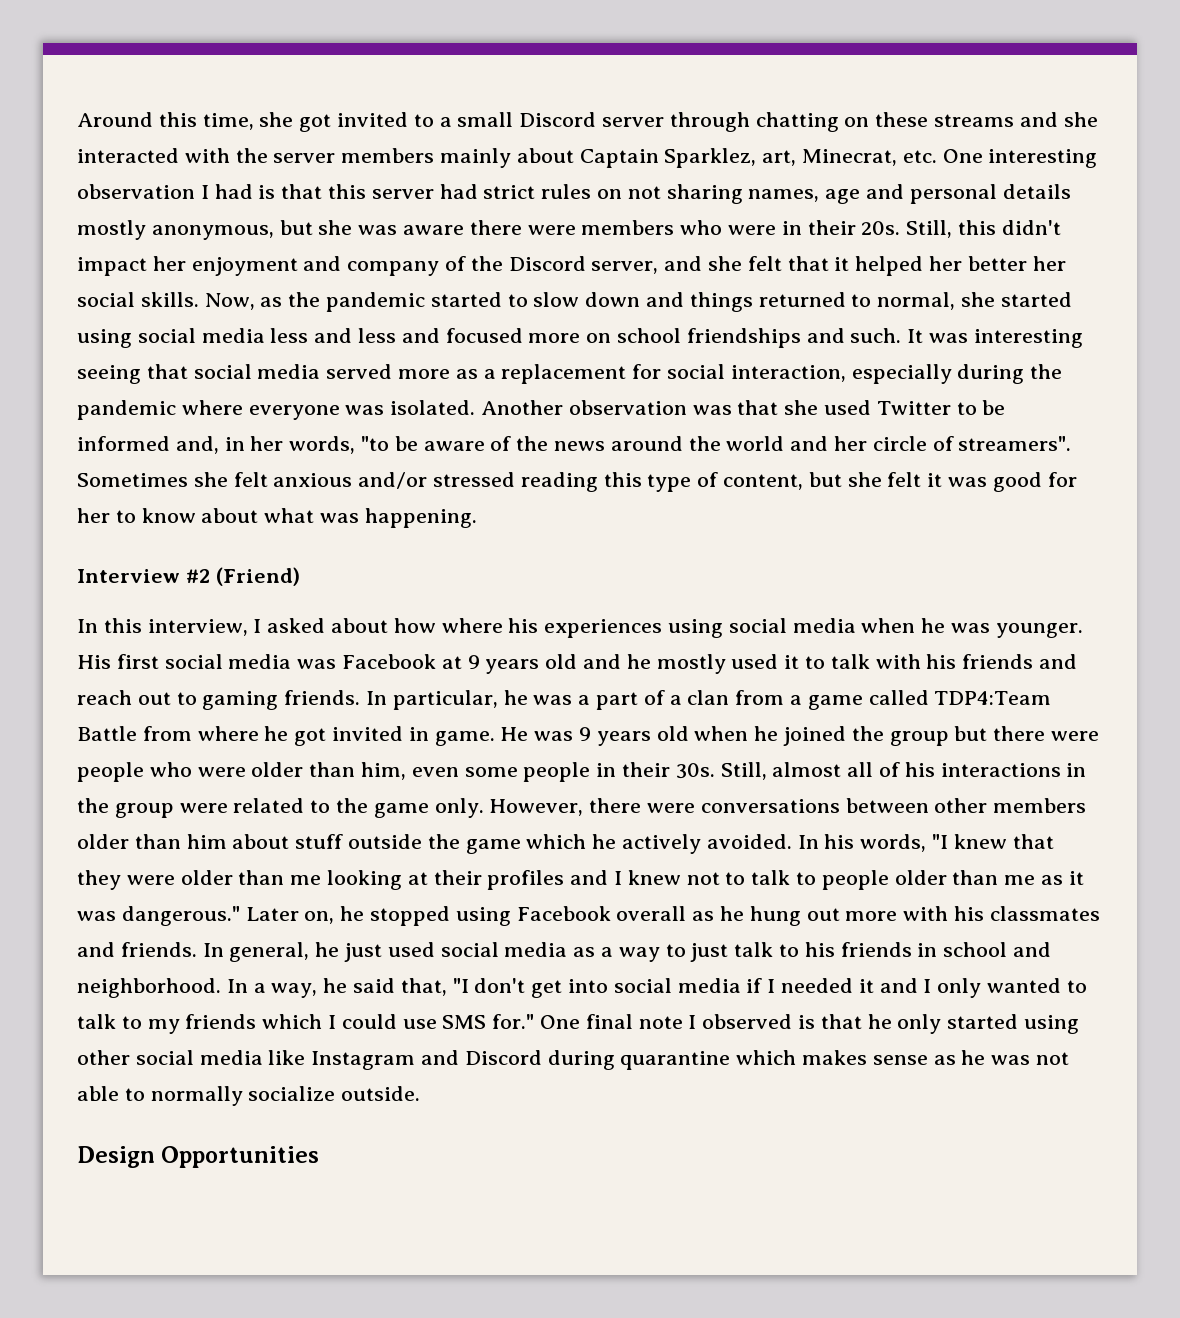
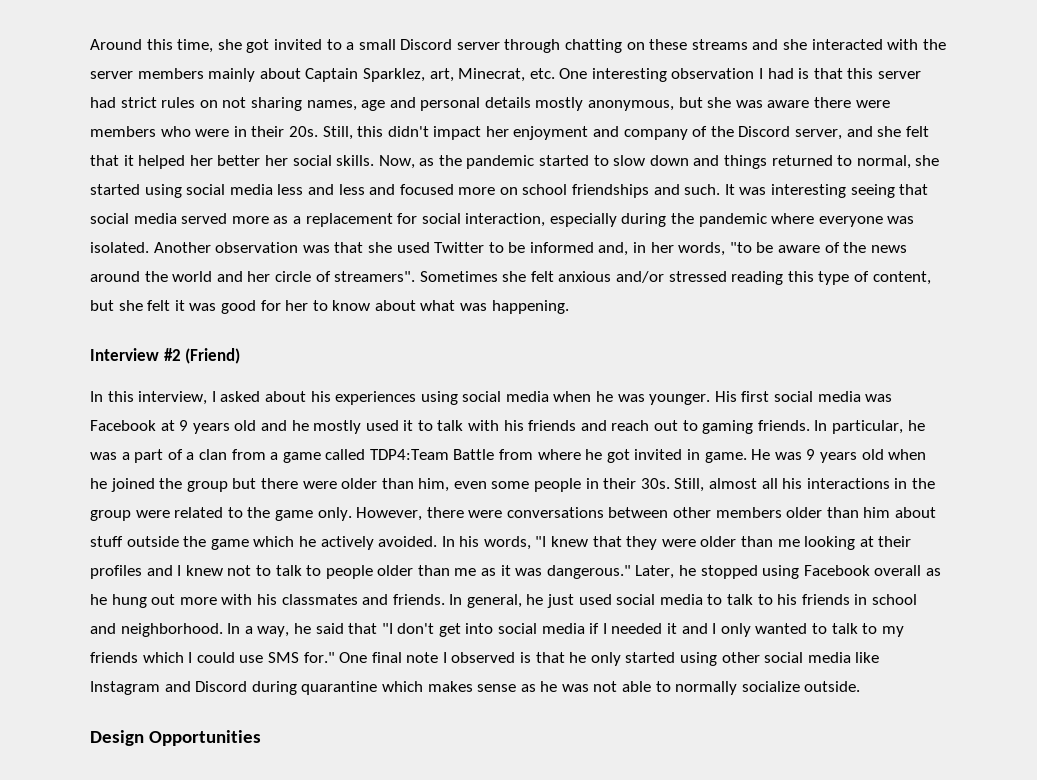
[393,618,503,633] how where -> (306, 396) none
[77,762,246,782] people who were -> (337, 485) none
[879,762,901,777] of -> (778, 483) none
[245,907,335,924] Later on, -> [635,565,675,579] Later,
[573,943,729,962] as a way to just -> [707,594,723,605] to
[400,978,447,996] that, -> [348,623,378,634] that

